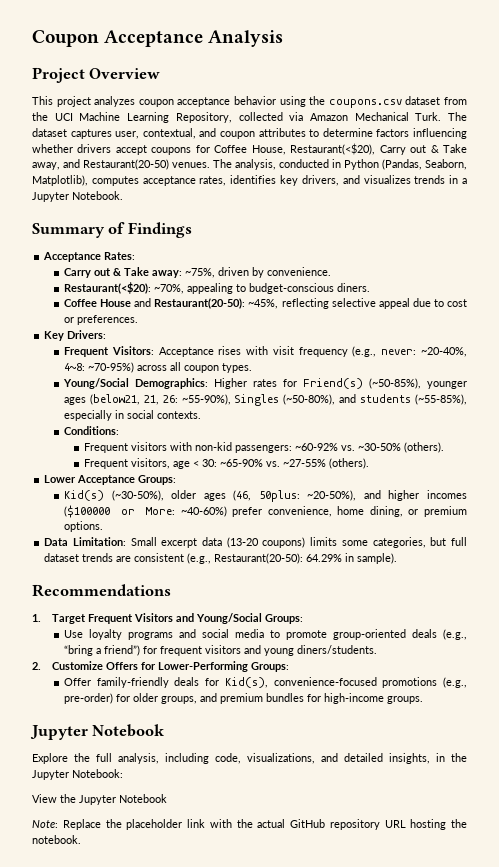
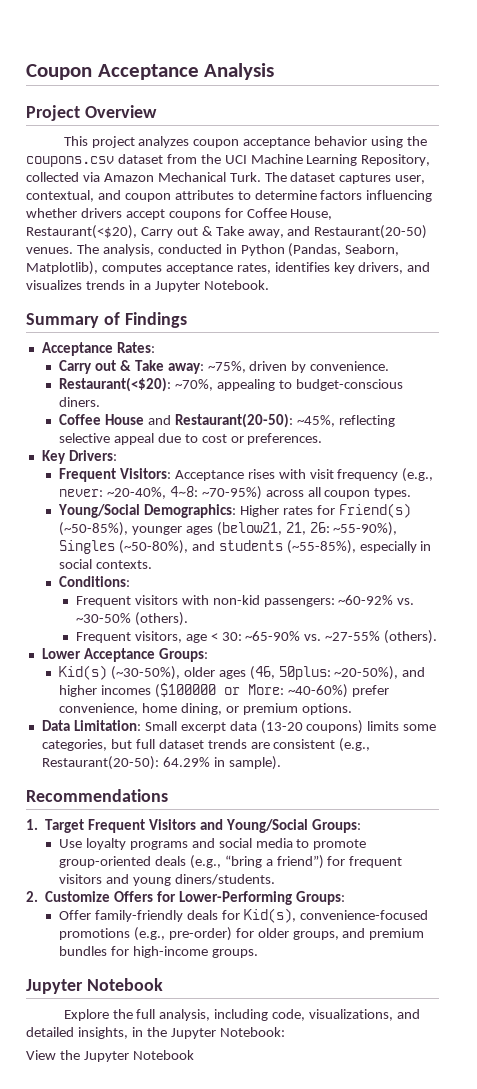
[32,819,467,830] [32,835,81,844] // Note: Replace the placeholder link with the actual GitHub repository URL hosting the notebook. -> (194, 1055) none

